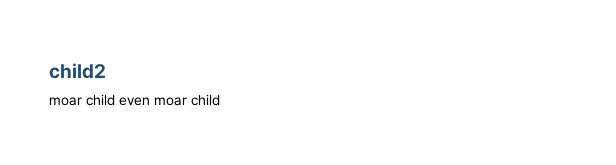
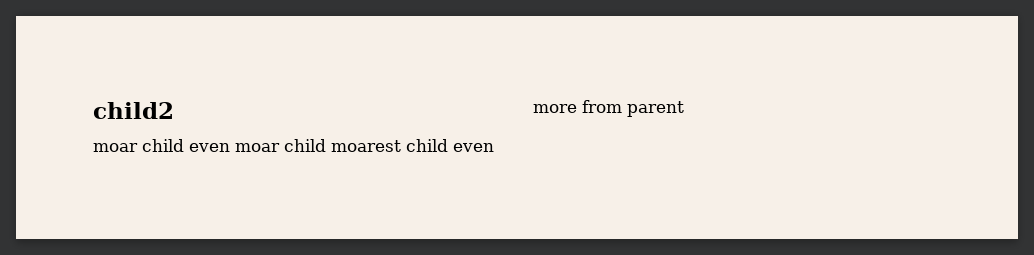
(220, 100) none -> [331,139,494,152] [533,100,684,117] moarest child even more from parent

